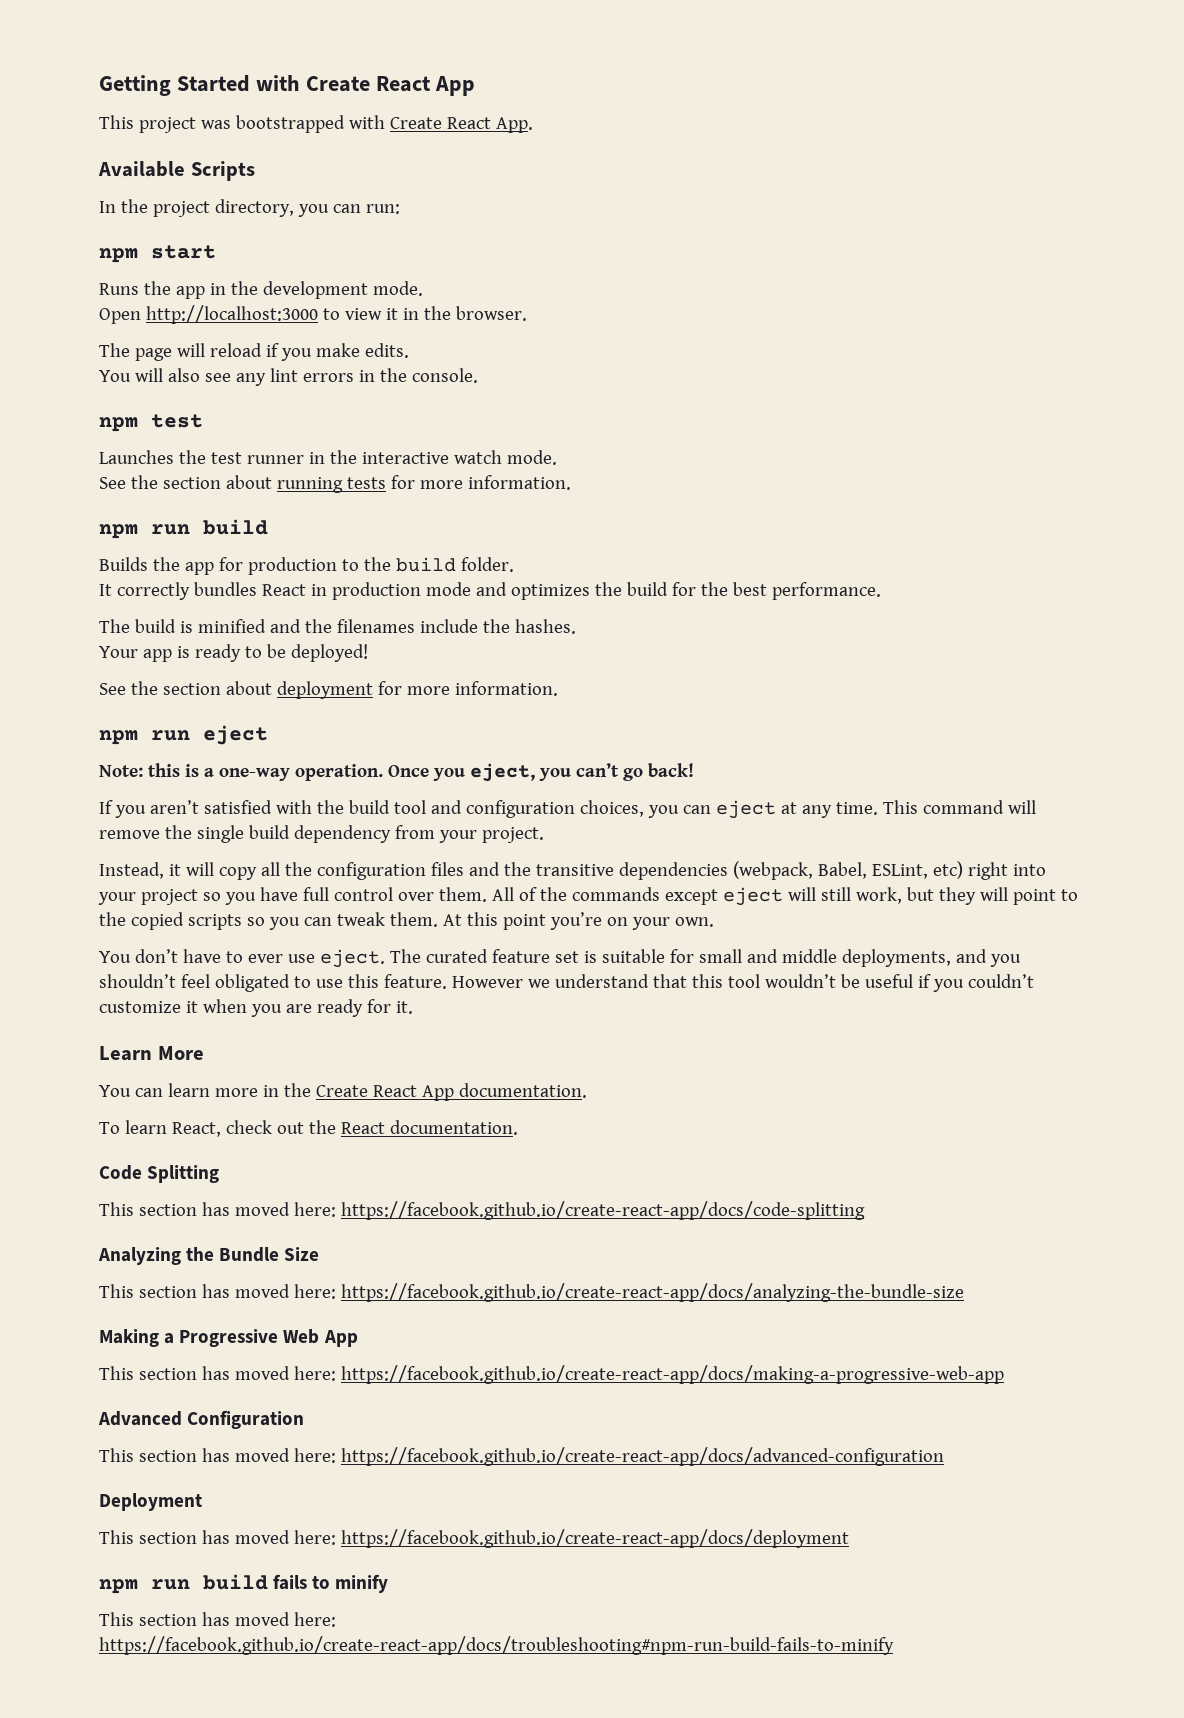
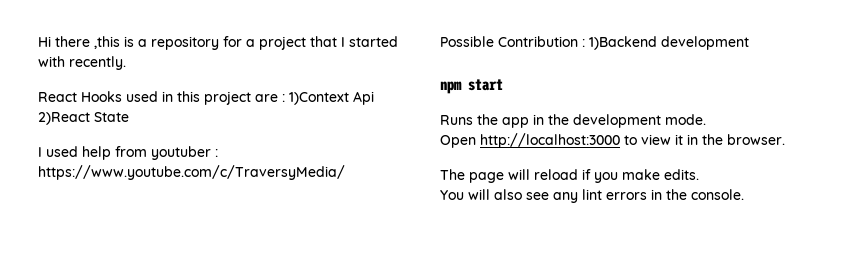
[99,75,475,96] [99,115,533,133] [98,161,255,181] [99,199,400,217] Getting Started with Create React App // This project was bootstrapped with Create React App. // Available Scripts // In the project directory, you can run: -> [38,36,398,50] [38,56,126,70] [38,91,374,105] [38,112,129,125] [38,146,218,160] [38,165,345,180] [440,36,749,50] Hi there ,this is a repository for a project that I started with recently. // React Hooks used in this project are : 1)Context Api 2)React State // I used help from youtuber : https://www.youtube.com/c/TraversyMedia/ // Possible Contribution : 1)Backend development
[99,414,203,432] [99,450,557,465] [99,475,571,493] [99,519,268,539] [99,557,514,575] [99,582,881,600] [99,619,576,634] [99,644,368,662] [99,681,558,699] [99,725,268,745] [99,763,694,782] [99,800,1036,819] [99,825,544,843] [99,861,1046,880] [98,887,1078,906] [99,912,714,930] [99,949,1021,968] [99,974,1034,992] [99,999,413,1017] [99,1046,204,1061] [99,1083,587,1101] [99,1120,518,1137] [99,1165,220,1183] [99,1201,865,1220] [98,1247,320,1265] [99,1283,964,1302] [99,1329,358,1347] [99,1365,1004,1384] [98,1410,305,1429] [99,1447,944,1466] [99,1493,202,1511] [99,1529,849,1548] [99,1574,389,1594] [99,1612,336,1627] [99,1636,894,1655] // npm test // Launches the test runner in the interactive watch mode. // See the section about running tests for more information. // npm run build // Builds the app for production to the build folder. // It correctly bundles React in production mode and optimizes the build for the best performance. // The build is minified and the filenames include the hashes. // Your app is ready to be deployed! // See the section about deployment for more information. // npm run eject // Note: this is a one-way operation. Once you eject, you can’t go back! // If you aren’t satisfied with the build tool and configuration choices, you can eject at any time. This command will remove the single build dependency from your project. // Instead, it will copy all the configuration files and the transitive dependencies (webpack, Babel, ESLint, etc) right into your project so you have full control over them. All of the commands except eject will still work, but they will point to the copied scripts so you can tweak them. At this point you’re on your own. // You don’t have to ever use eject. The curated feature set is suitable for small and middle deployments, and you shouldn’t feel obligated to use this feature. However we understand that this tool wouldn’t be useful if you couldn’t customize it when you are ready for it. // Learn More // You can learn more in the Create React App documentation. // To learn React, check out the React documentation. // Code Splitting // This section has moved here: https://facebook.github.io/create-react-app/docs/code-splitting // Analyzing the Bundle Size // This section has moved here: https://facebook.github.io/create-react-app/docs/analyzing-the-bundle-size // Making a Progressive Web App // This section has moved here: https://facebook.github.io/create-react-app/docs/making-a-progressive-web-app // Advanced Configuration // This section has moved here: https://facebook.github.io/create-react-app/docs/advanced-configuration // Deployment // This section has moved here: https://facebook.github.io/create-react-app/docs/deployment // npm run build fails to minify // This section has moved here: https://facebook.github.io/create-react-app/docs/troubleshooting#npm-run-build-fails-to-minify -> (744, 194) none

